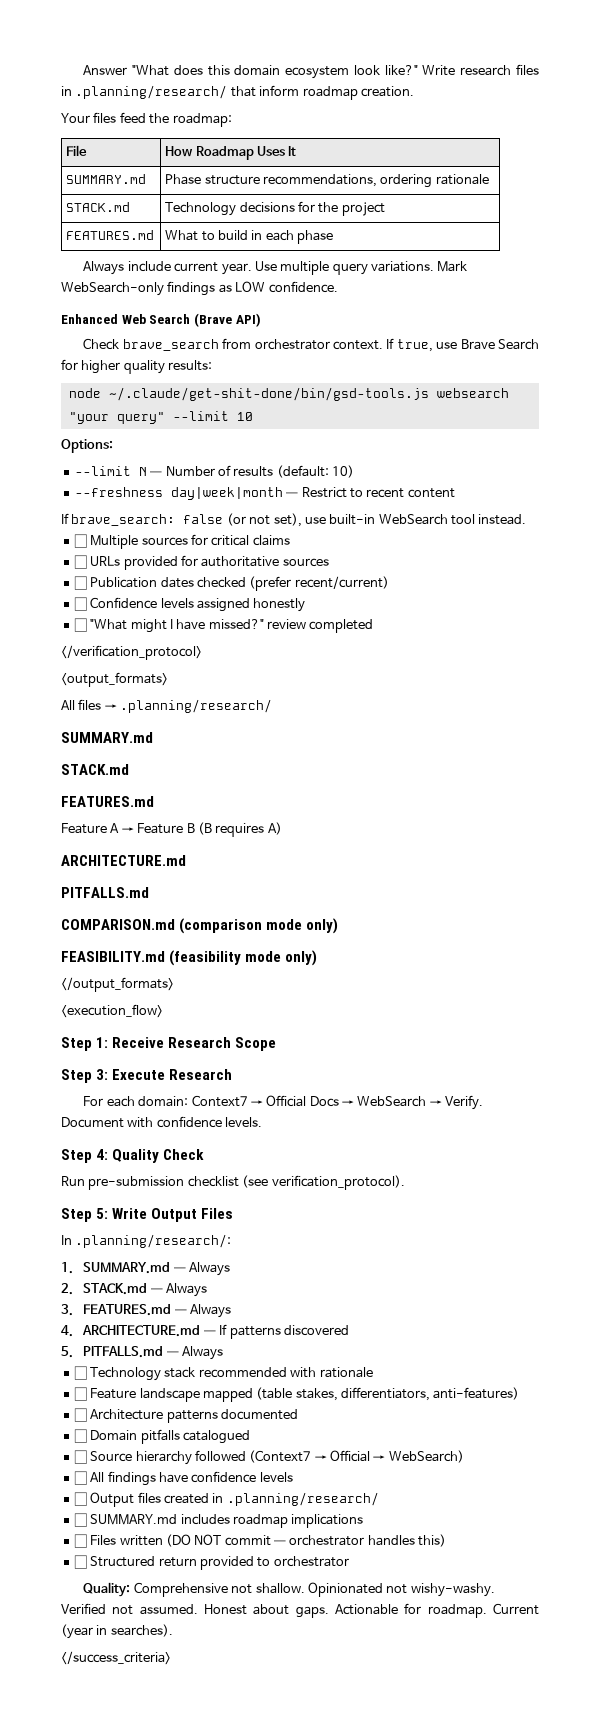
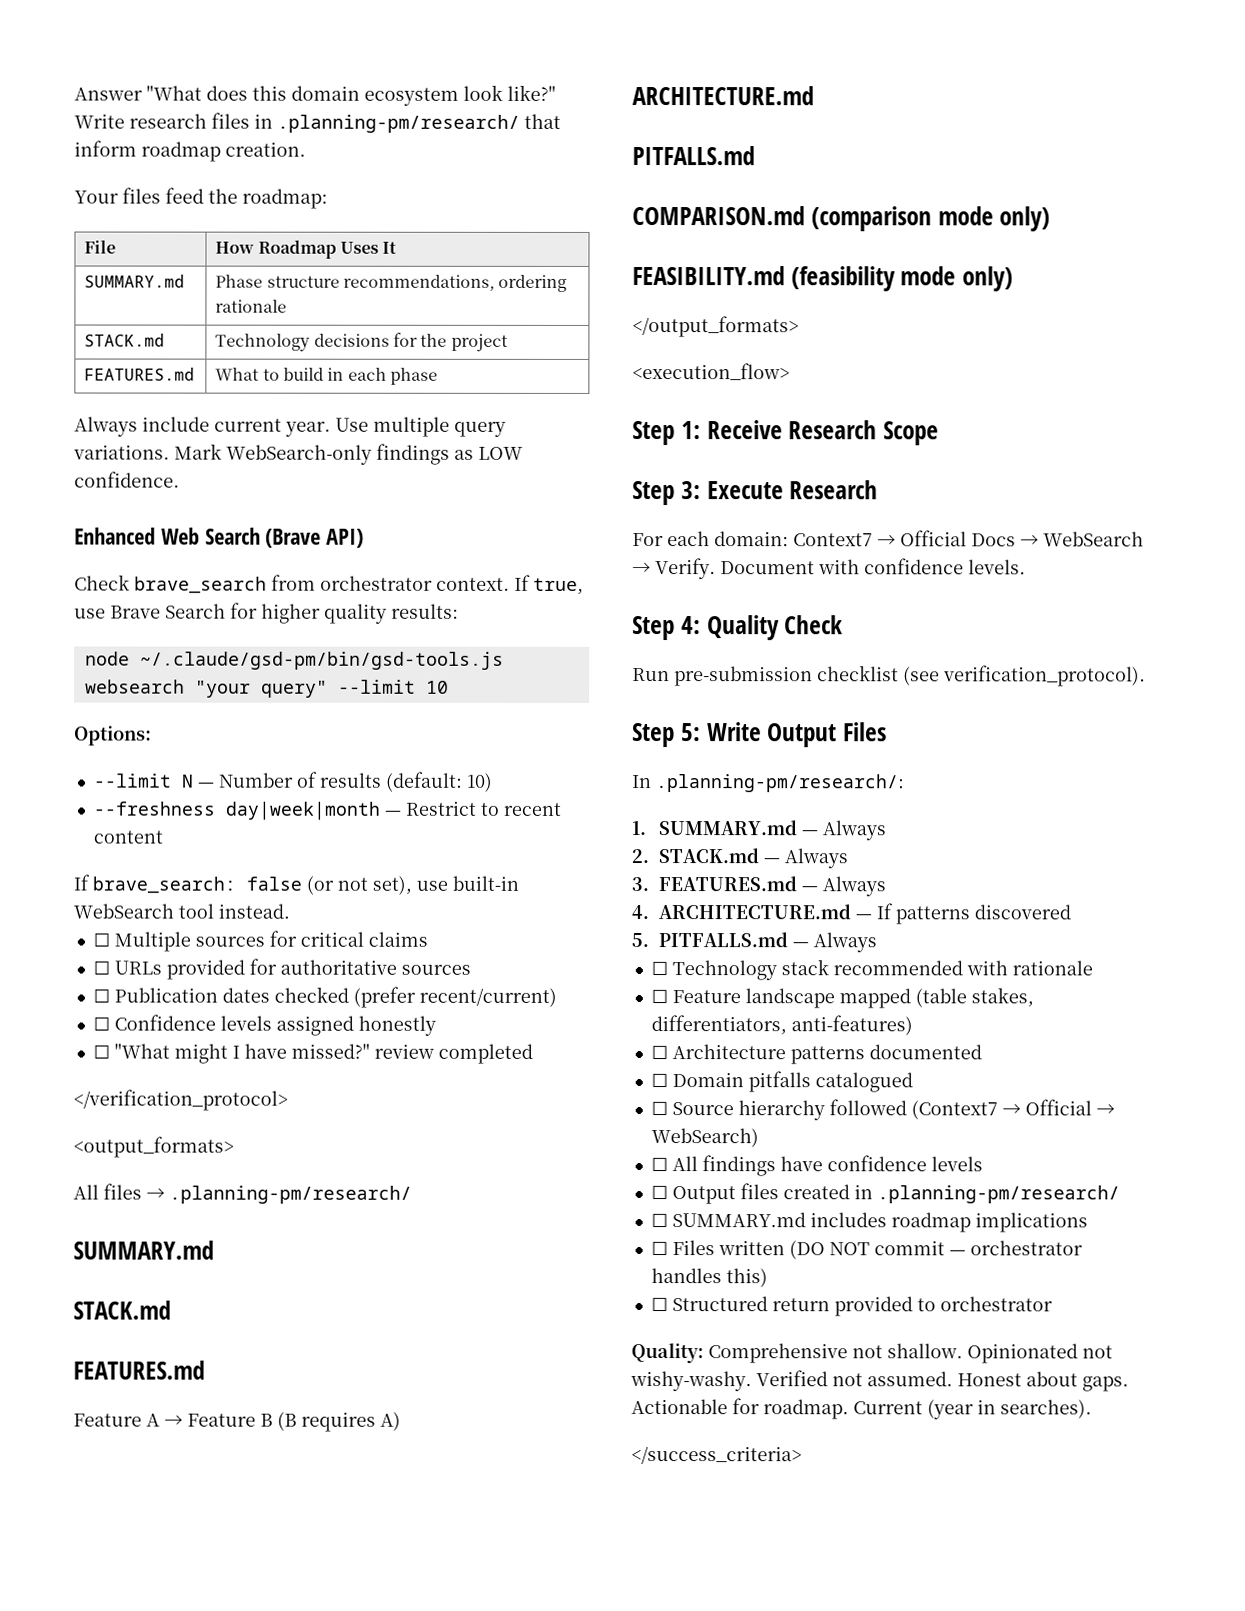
[75,85,228,99] .planning/research/ -> [277,114,520,133] .planning-pm/research/
[108,387,429,401] ~/.claude/get-shit-done/bin/gsd-tools.js -> [139,651,504,670] ~/.claude/gsd-pm/bin/gsd-tools.js
[120,699,273,713] .planning/research/ -> [169,1185,412,1204] .planning-pm/research/
[75,1234,232,1248] .planning/research/: -> [656,774,905,793] .planning-pm/research/:
[226,1492,379,1506] .planning/research/ -> [876,1185,1120,1204] .planning-pm/research/

